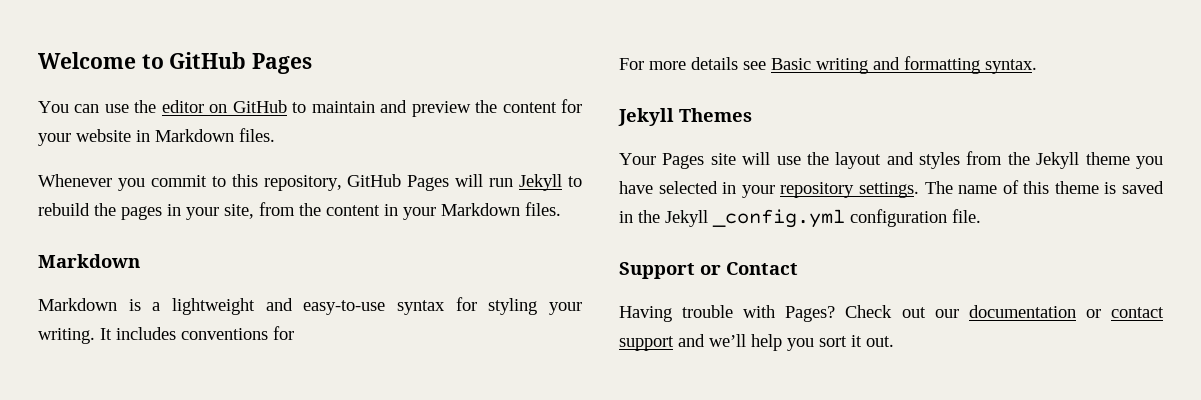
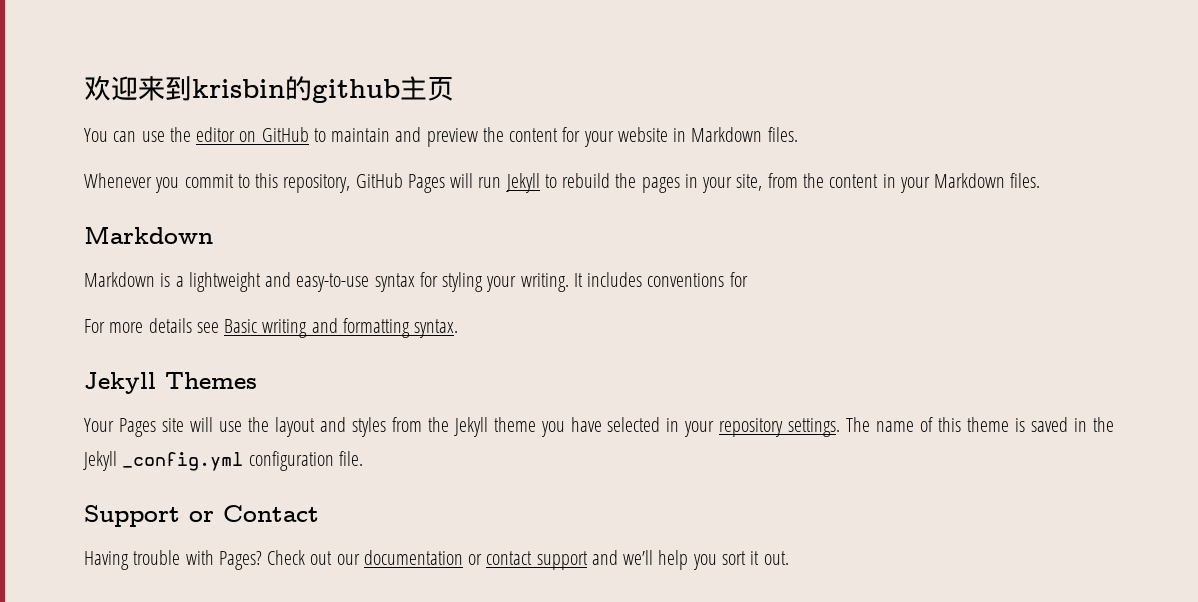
[38,52,313,74] Welcome to GitHub Pages -> [84,75,454,103] 欢迎来到krisbin的github主页

